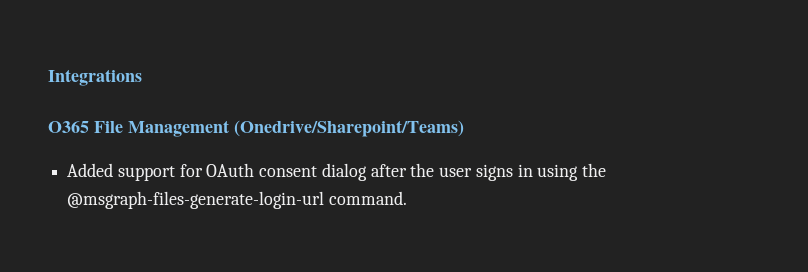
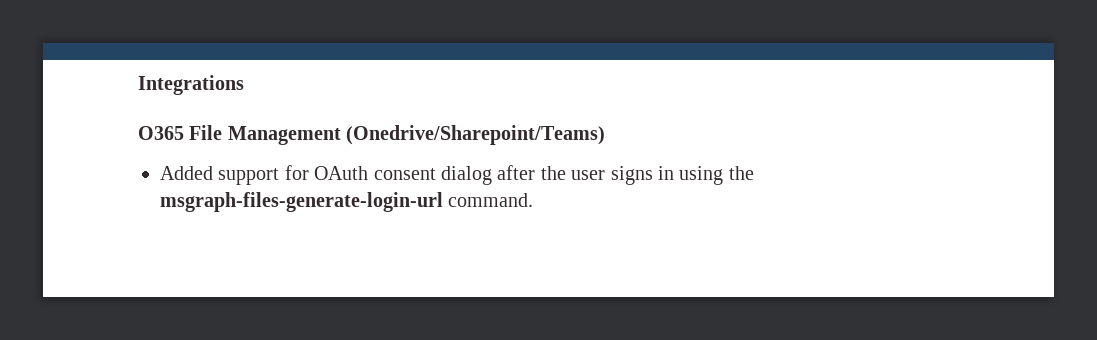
[67,191,325,209] @msgraph-files-generate-login-url -> [160,192,443,212] msgraph-files-generate-login-url

